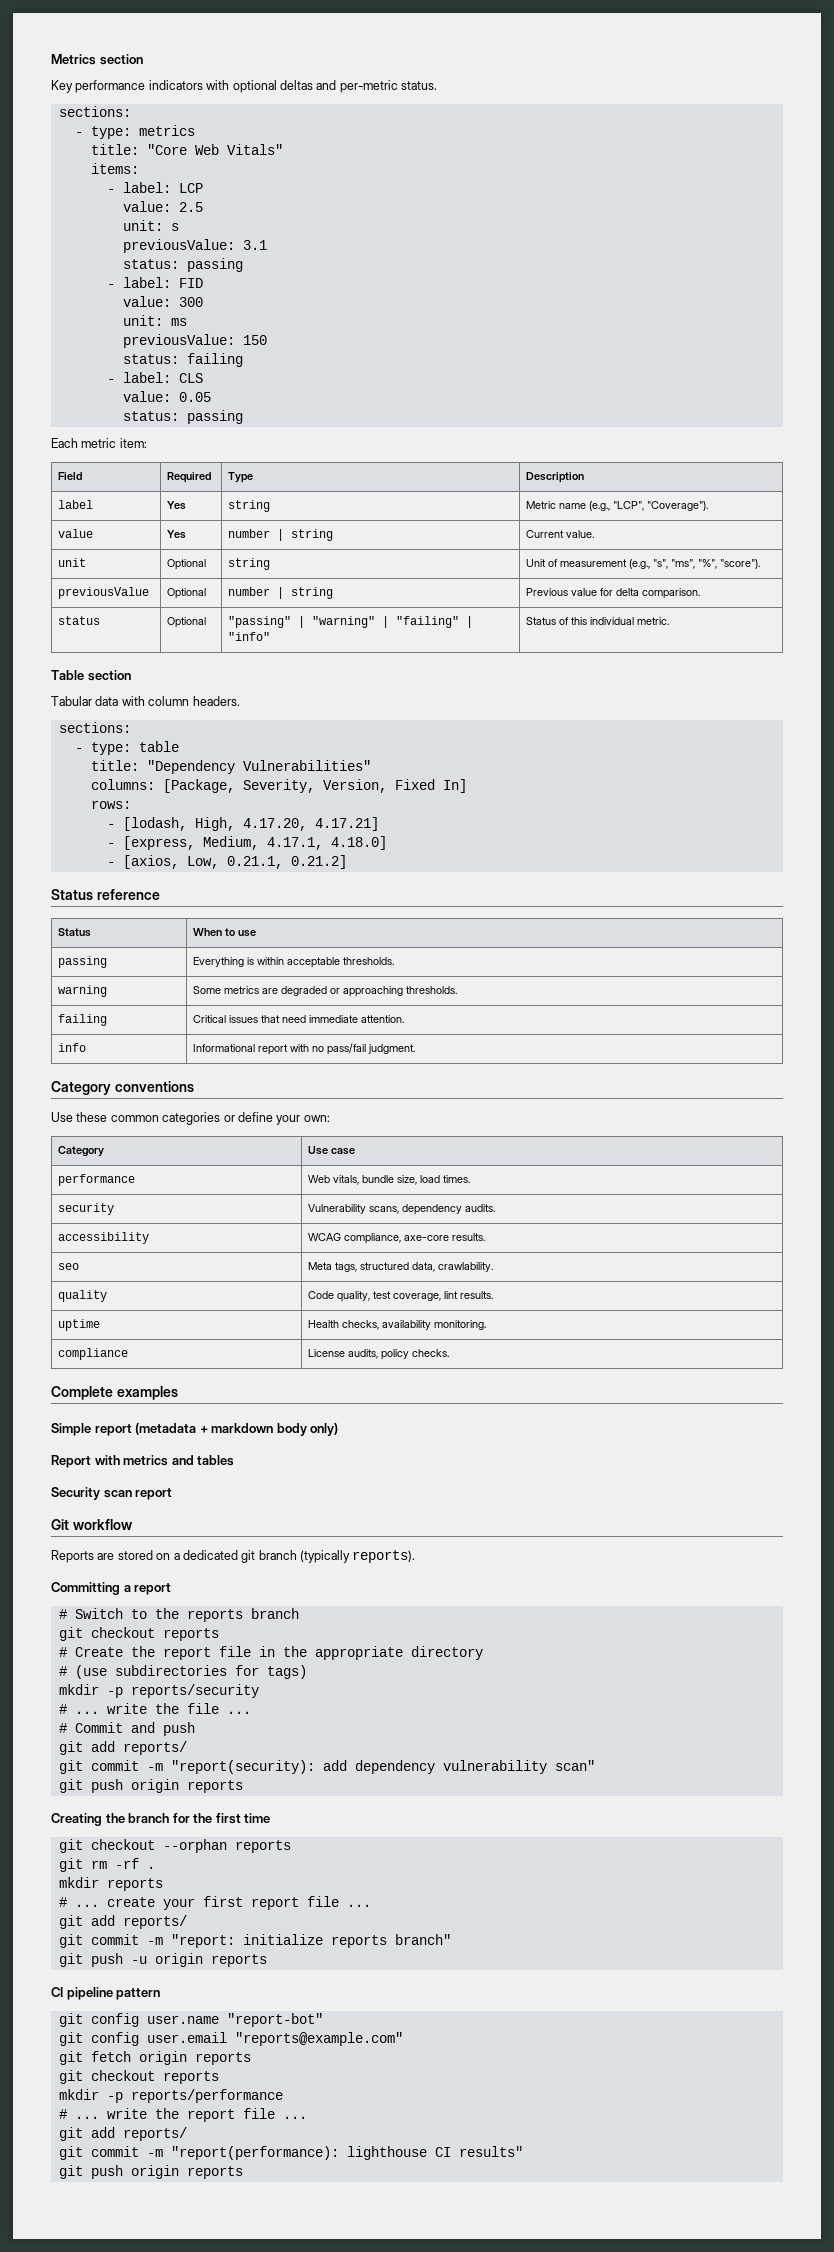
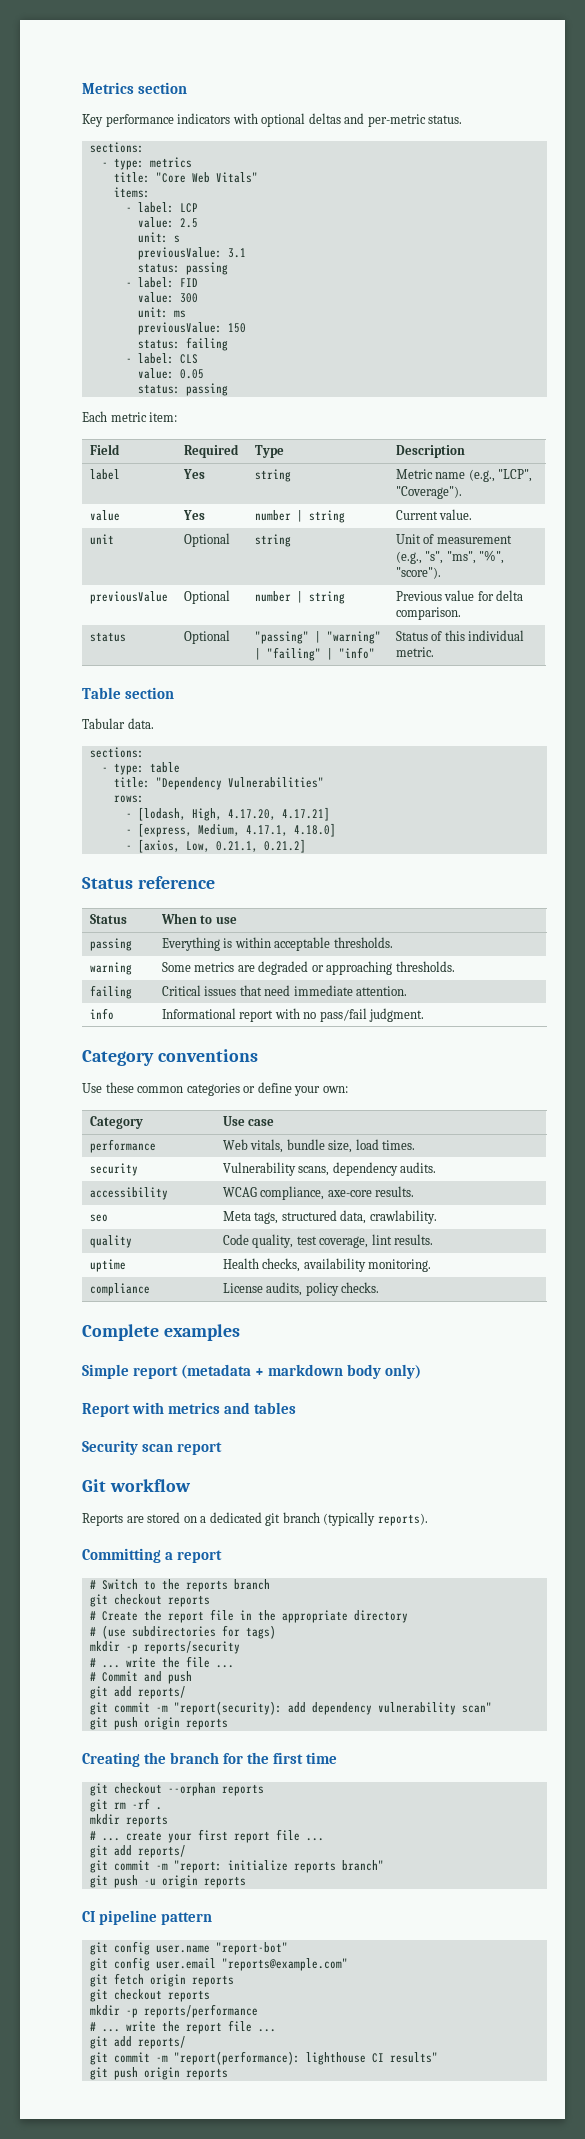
[95,696,240,706] data with column headers. -> [127,718,154,729] data.
[90,779,467,793] // columns: [Package, Severity, Version, Fixed In] -> (324, 782) none

